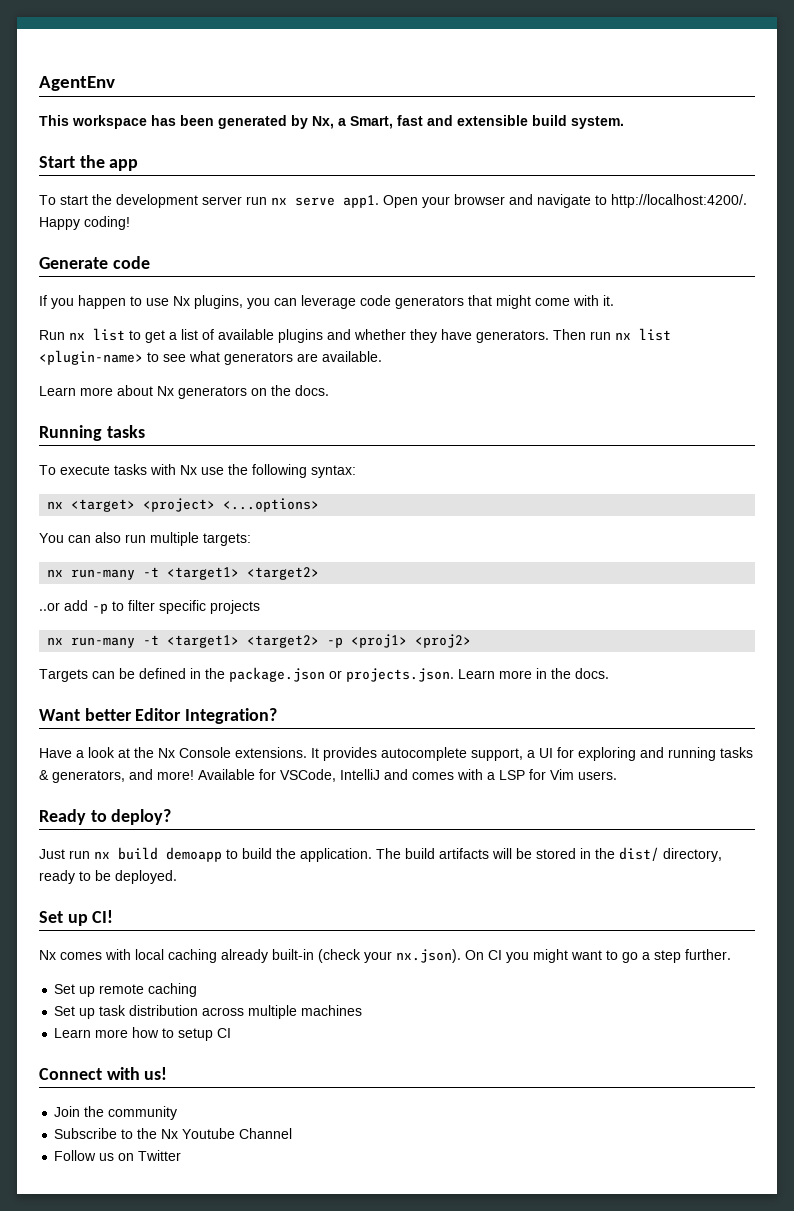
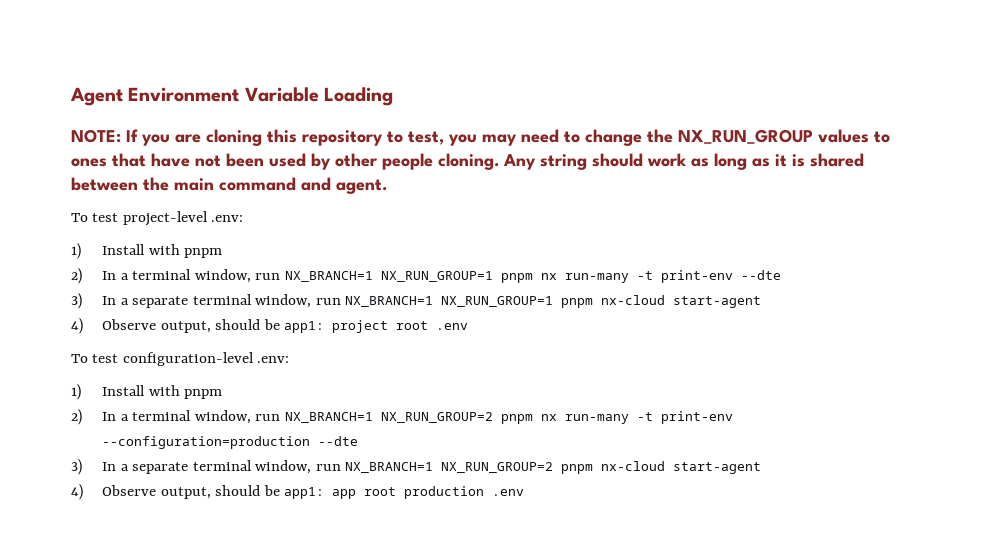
[39,76,115,91] [39,115,624,129] [39,155,139,171] [39,194,747,208] [39,216,130,230] [39,256,150,269] [39,295,614,309] [39,328,671,343] [39,350,382,365] [39,385,329,399] [39,425,145,441] [39,464,356,478] [47,498,320,512] [39,532,251,546] [47,567,320,580] [39,600,260,614] [47,634,472,648] [39,667,609,682] [39,708,278,724] [39,747,753,761] [39,769,617,783] [39,809,172,825] [39,847,722,862] [39,870,177,884] [39,910,114,926] [39,949,731,963] [54,983,198,997] [54,1005,363,1019] [54,1027,232,1041] [39,1067,168,1080] [54,1106,178,1120] [54,1128,293,1139] [54,1150,182,1161] AgentEnv // This workspace has been generated by Nx, a Smart, fast and extensible build system. // Start the app // To start the development server run nx serve app1. Open your browser and navigate to http://localhost:4200/. Happy coding! // Generate code // If you happen to use Nx plugins, you can leverage code generators that might come with it. // Run nx list to get a list of available plugins and whether they have generators. Then run nx list <plugin-name> to see what generators are available. // Learn more about Nx generators on the docs. // Running tasks // To execute tasks with Nx use the following syntax: // nx <target> <project> <...options> // You can also run multiple targets: // nx run-many -t <target1> <target2> // ..or add -p to filter specific projects // nx run-many -t <target1> <target2> -p <proj1> <proj2> // Targets can be defined in the package.json or projects.json. Learn more in the docs. // Want better Editor Integration? // Have a look at the Nx Console extensions. It provides autocomplete support, a UI for exploring and running tasks & generators, and more! Available for VSCode, IntelliJ and comes with a LSP for Vim users. // Ready to deploy? // Just run nx build demoapp to build the application. The build artifacts will be stored in the dist/ directory, ready to be deployed. // Set up CI! // Nx comes with local caching already built-in (check your nx.json). On CI you might want to go a step further. // Set up remote caching // Set up task distribution across multiple machines // Learn more how to setup CI // Connect with us! // Join the community // Subscribe to the Nx Youtube Channel // Follow us on Twitter -> [70,87,394,106] [71,129,890,146] [71,153,864,170] [71,177,387,194] [71,211,244,226] [71,243,223,259] [71,268,781,284] [71,293,762,309] [71,318,469,334] [71,352,290,366] [71,384,223,400] [71,409,733,425] [102,436,359,449] [71,459,762,475] [71,484,525,500] Agent Environment Variable Loading // NOTE: If you are cloning this repository to test, you may need to change the NX_RUN_GROUP values to ones that have not been used by other people cloning. Any string should work as long as it is shared between the main command and agent. // To test project-level .env: // 1) Install with pnpm // 2) In a terminal window, run NX_BRANCH=1 NX_RUN_GROUP=1 pnpm nx run-many -t print-env --dte // 3) In a separate terminal window, run NX_BRANCH=1 NX_RUN_GROUP=1 pnpm nx-cloud start-agent // 4) Observe output, should be app1: project root .env // To test configuration-level .env: // 1) Install with pnpm // 2) In a terminal window, run NX_BRANCH=1 NX_RUN_GROUP=2 pnpm nx run-many -t print-env --configuration=production --dte // 3) In a separate terminal window, run NX_BRANCH=1 NX_RUN_GROUP=2 pnpm nx-cloud start-agent // 4) Observe output, should be app1: app root production .env

